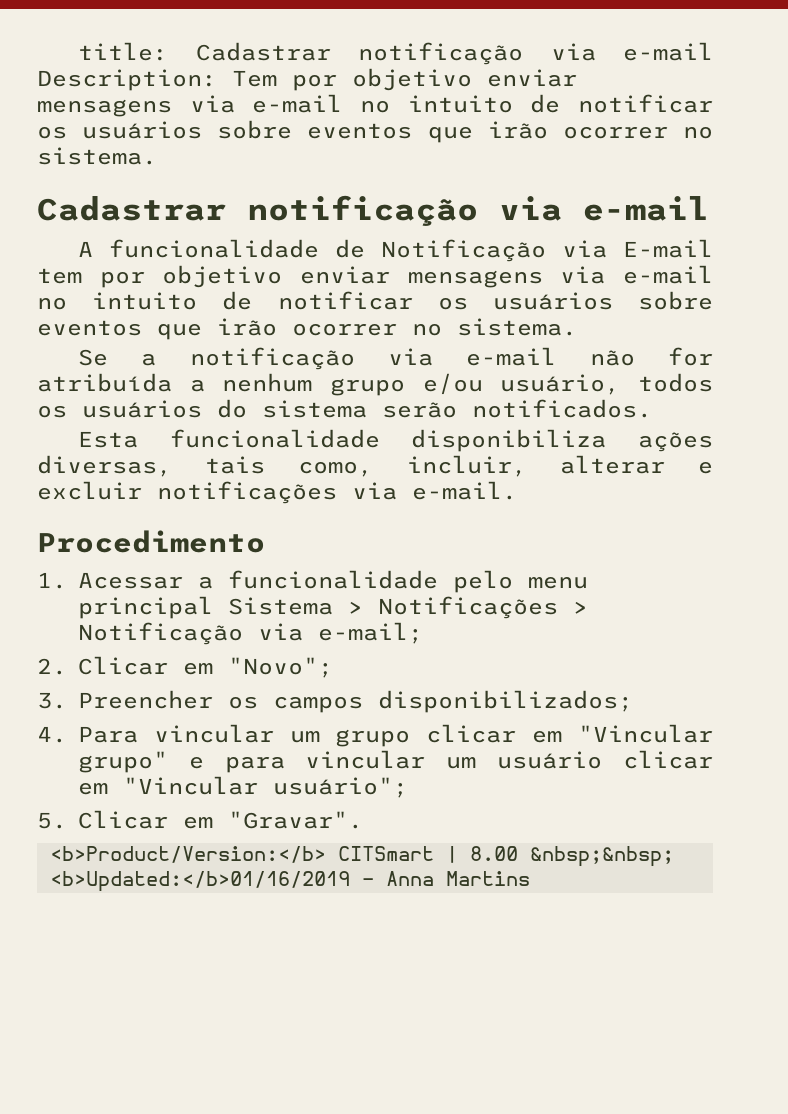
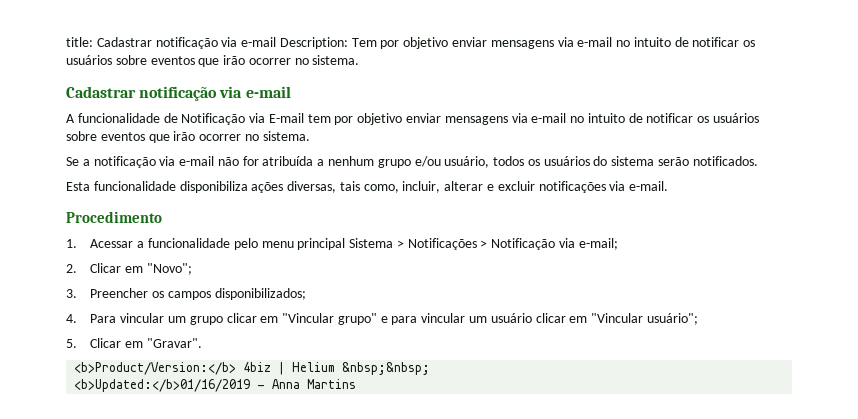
[337,846,518,863] CITSmart | 8.00 -> [243,362,336,375] 4biz | Helium

